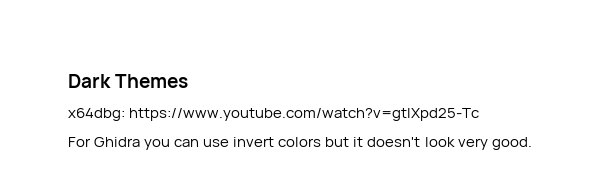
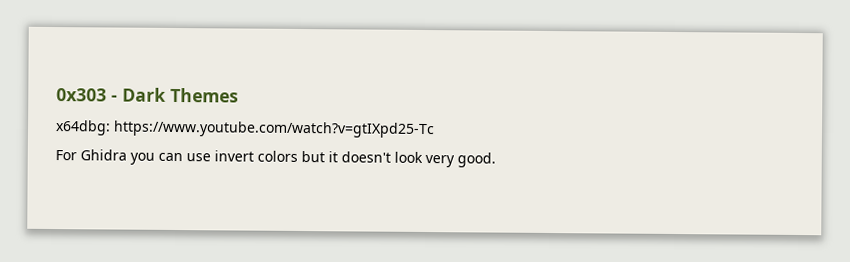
(68, 81) none -> [56,88,118,102] 0x303 -

